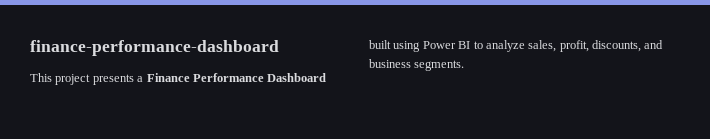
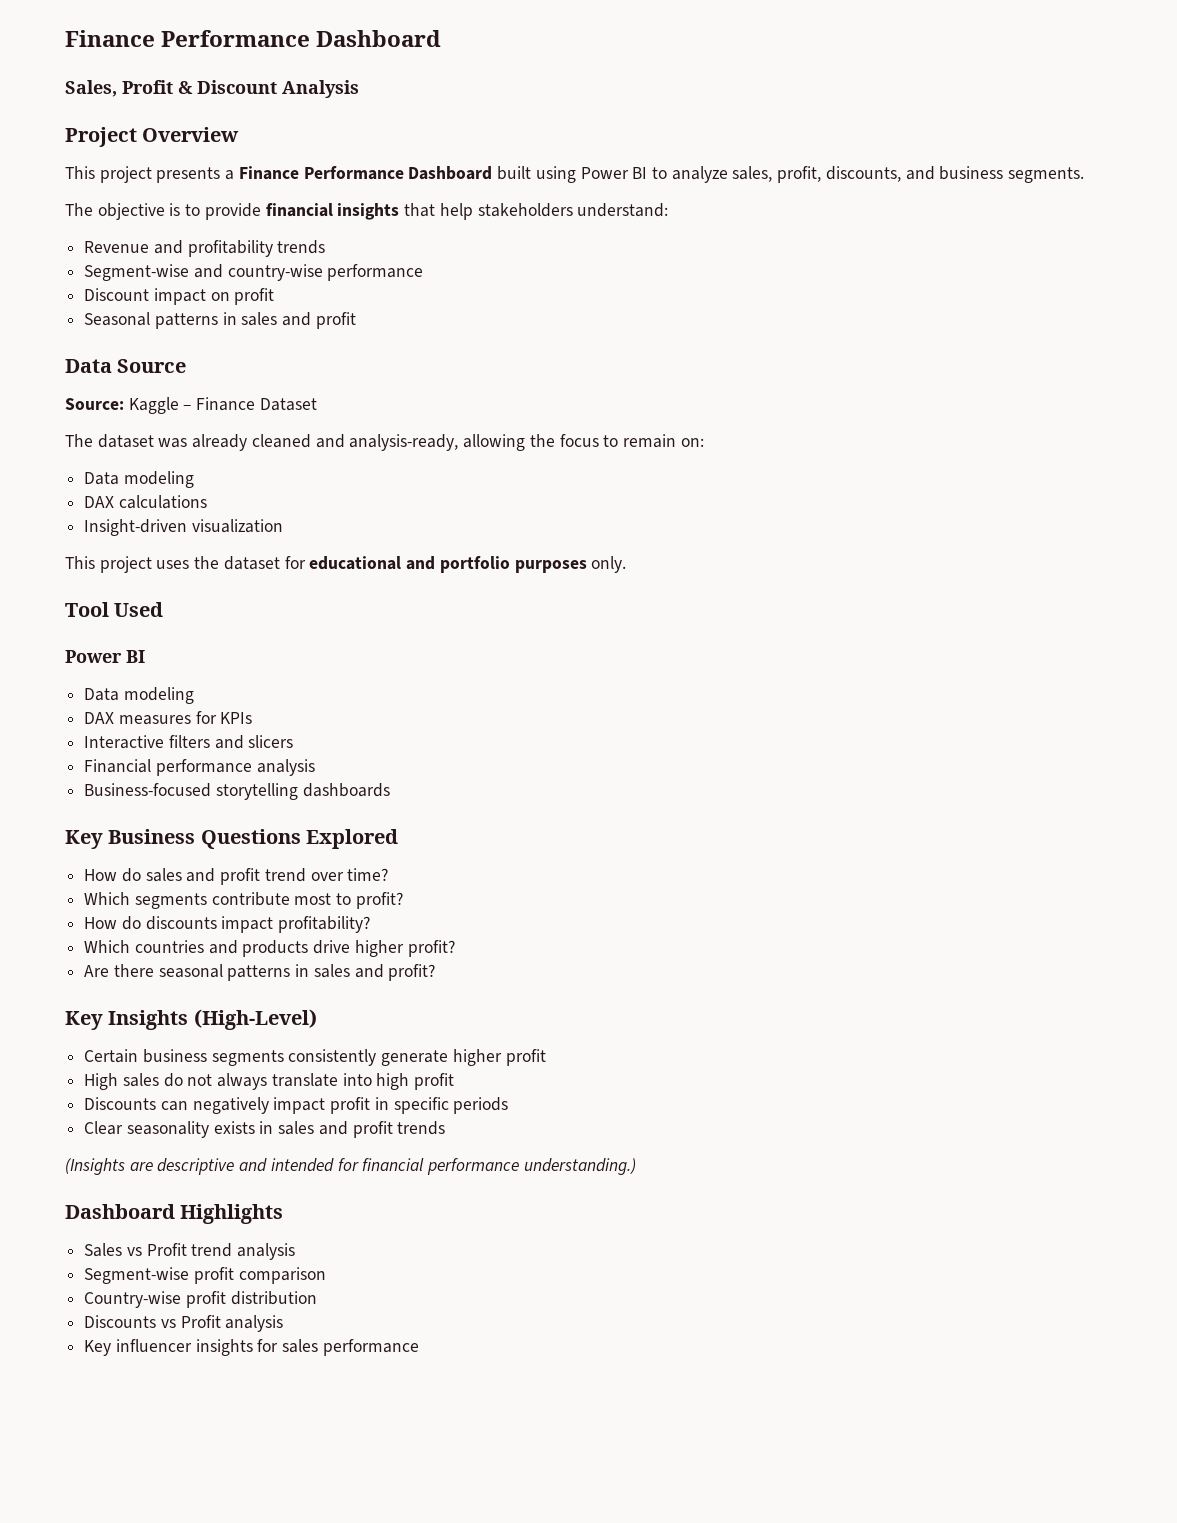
[30,40,279,56] finance-performance-dashboard -> [65,30,442,47] [65,80,359,98] [65,127,240,147] Finance Performance Dashboard // Sales, Profit & Discount Analysis // Project Overview
(465, 65) none -> [65,203,669,220] [84,240,326,257] [84,264,424,281] [84,288,275,305] [84,312,356,329] [65,359,187,373] [65,397,317,414] [65,434,704,451] [84,471,194,488] [84,495,207,509] [84,519,283,536] [65,556,627,573] [65,602,164,617] [65,650,145,663] [84,687,194,704] [84,711,253,725] [84,735,294,749] [84,759,315,776] [84,783,390,800] [65,829,399,849] [84,868,389,885] [84,892,403,909] [84,916,371,933] [84,940,455,957] [84,964,436,981] [65,1009,317,1030] [84,1049,546,1066] [84,1073,455,1090] [84,1097,509,1114] [84,1121,446,1138] [65,1158,636,1175] [65,1204,284,1224] [84,1243,296,1260] [84,1267,326,1284] [84,1291,317,1308] [84,1315,284,1332] [84,1339,419,1356] // The objective is to provide financial insights that help stakeholders understand: // Revenue and profitability trends // Segment-wise and country-wise performance // Discount impact on profit // Seasonal patterns in sales and profit // Data Source // Source: Kaggle – Finance Dataset // The dataset was already cleaned and analysis-ready, allowing the focus to remain on: // Data modeling // DAX calculations // Insight-driven visualization // This project uses the dataset for educational and portfolio purposes only. // Tool Used // Power BI // Data modeling // DAX measures for KPIs // Interactive filters and slicers // Financial performance analysis // Business-focused storytelling dashboards // Key Business Questions Explored // How do sales and profit trend over time? // Which segments contribute most to profit? // How do discounts impact profitability? // Which countries and products drive higher profit? // Are there seasonal patterns in sales and profit? // Key Insights (High-Level) // Certain business segments consistently generate higher profit // High sales do not always translate into high profit // Discounts can negatively impact profit in specific periods // Clear seasonality exists in sales and profit trends // (Insights are descriptive and intended for financial performance understanding.) // Dashboard Highlights // Sales vs Profit trend analysis // Segment-wise profit comparison // Country-wise profit distribution // Discounts vs Profit analysis // Key influencer insights for sales performance

